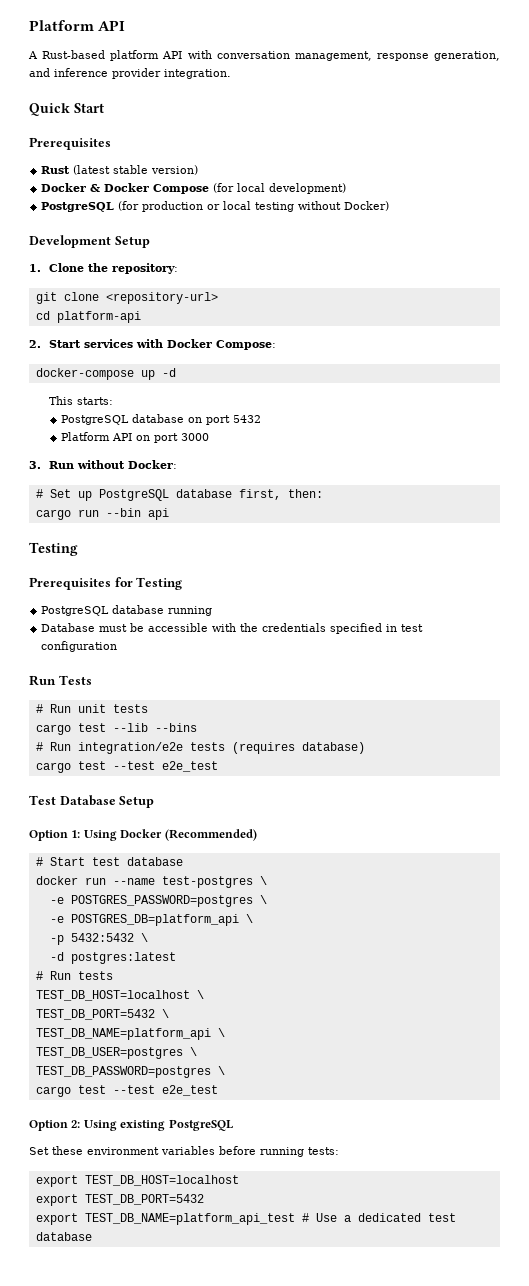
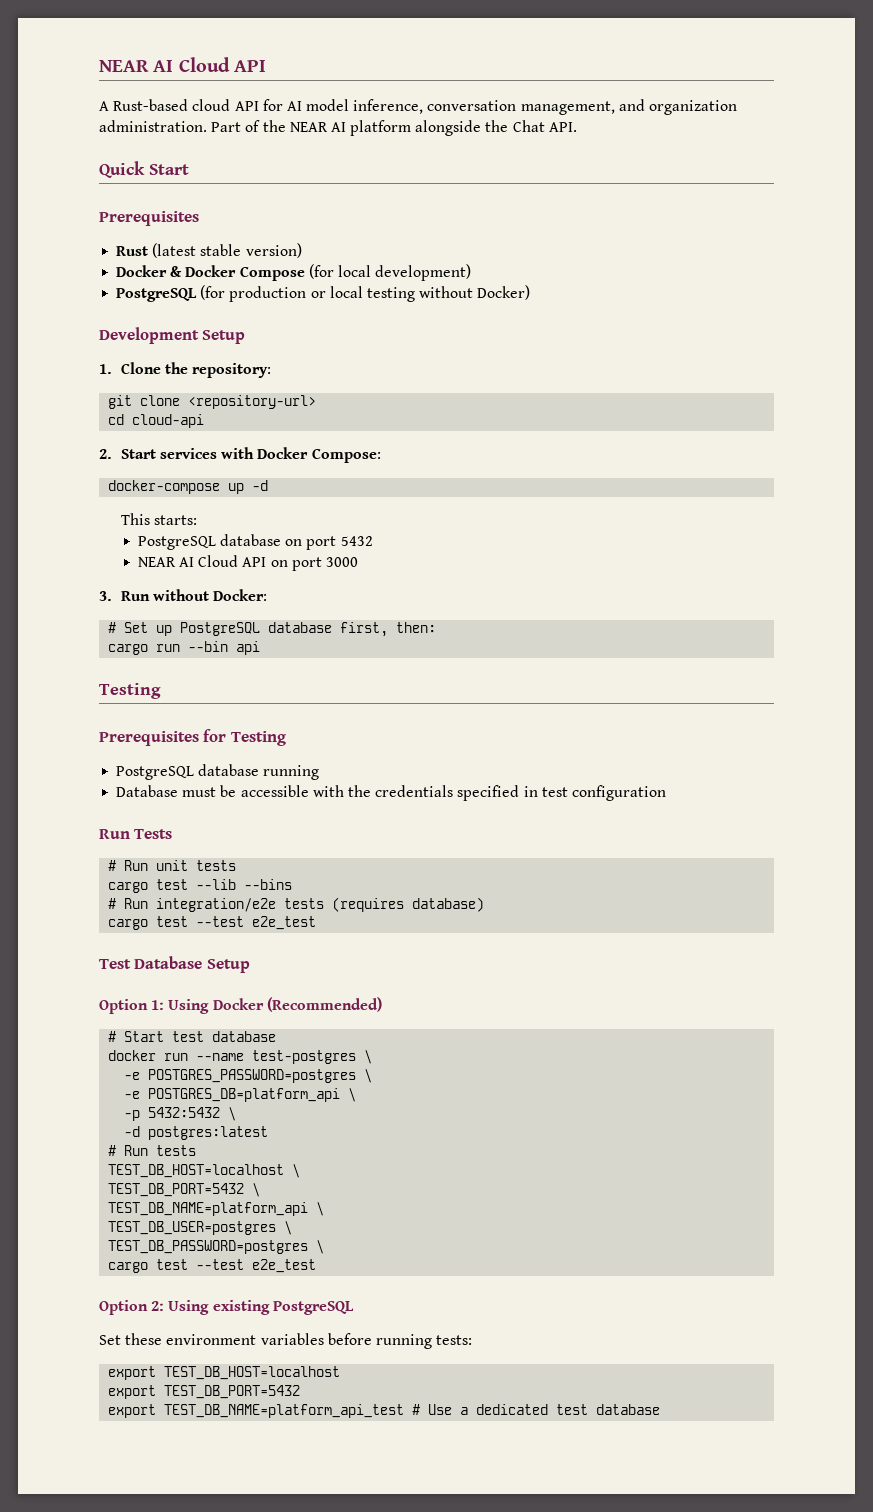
[29,20,94,31] Platform -> [99,57,230,72] NEAR AI Cloud
[110,50,500,61] [29,68,231,79] platform API with conversation management, response generation, and inference provider integration. -> [192,99,738,115] [99,120,577,136] cloud API for AI model inference, conversation management, and organization administration. Part of the NEAR AI platform alongside the Chat API.
[56,311,141,323] platform-api -> [132,414,205,428] cloud-api
[61,432,111,441] Platform -> [137,555,239,567] NEAR AI Cloud

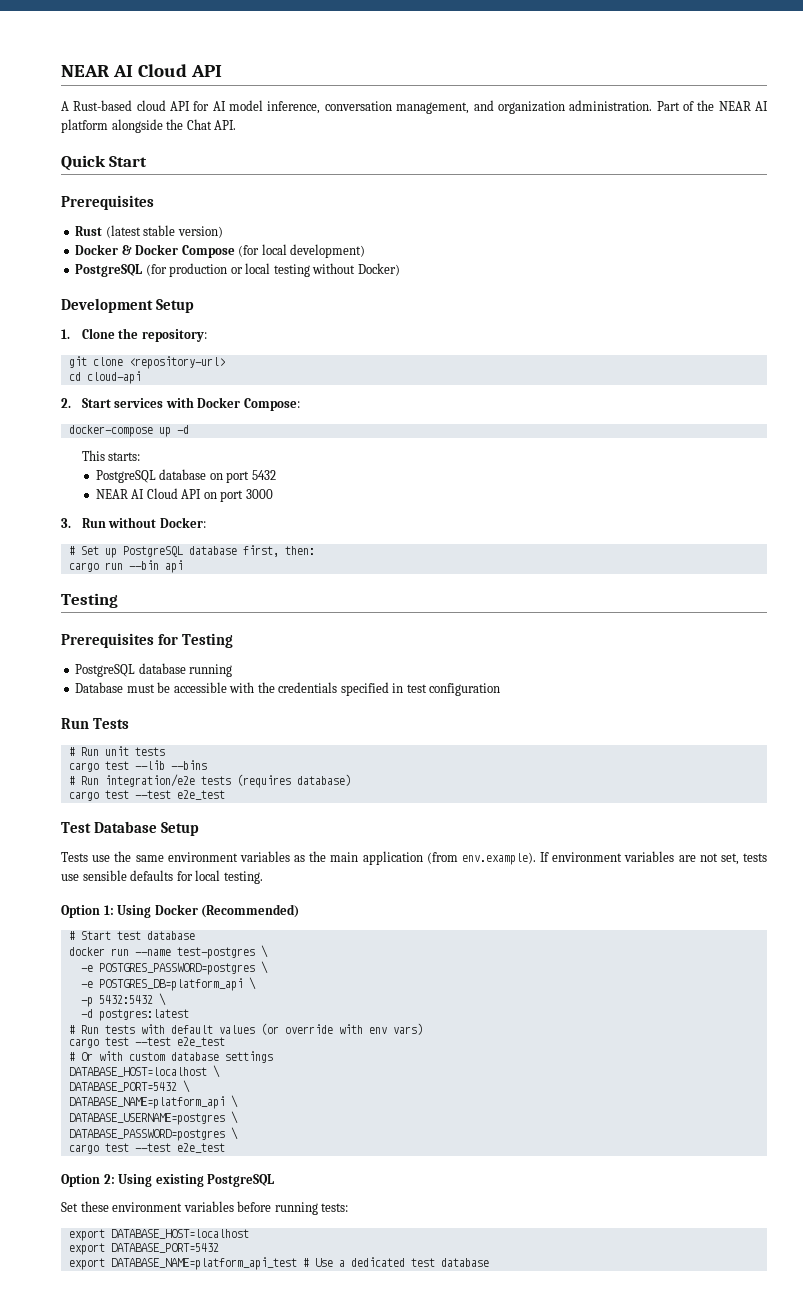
(250, 966) none -> [61,851,767,865] [61,870,263,884] // Tests use the same environment variables as the main application (from env.example). If environment variables are not set, tests use sensible defaults for local testing.
[108,1164,301,1178] [108,1183,261,1197] [108,1202,325,1216] [108,1221,293,1235] [108,1240,309,1254] // TEST_DB_HOST=localhost \ // TEST_DB_PORT=5432 \ // TEST_DB_NAME=platform_api \ // TEST_DB_USER=postgres \ // TEST_DB_PASSWORD=postgres -> [140,1023,423,1035] [68,1037,225,1048] [68,1051,273,1063] [68,1065,220,1078] [68,1080,190,1093] [68,1095,238,1109] [68,1111,238,1125] [68,1129,225,1141] with default values (or override with env vars) // cargo test --test e2e_test // # Or with custom database settings // DATABASE_HOST=localhost \ // DATABASE_PORT=5432 \ // DATABASE_NAME=platform_api \ // DATABASE_USERNAME=postgres \ // DATABASE_PASSWORD=postgres
[164,1366,341,1380] [108,1385,301,1399] [108,1404,405,1418] TEST_DB_HOST=localhost // export TEST_DB_PORT=5432 // export TEST_DB_NAME=platform_api_test -> [110,1229,249,1239] [68,1243,219,1255] [68,1257,297,1270] DATABASE_HOST=localhost // export DATABASE_PORT=5432 // export DATABASE_NAME=platform_api_test

